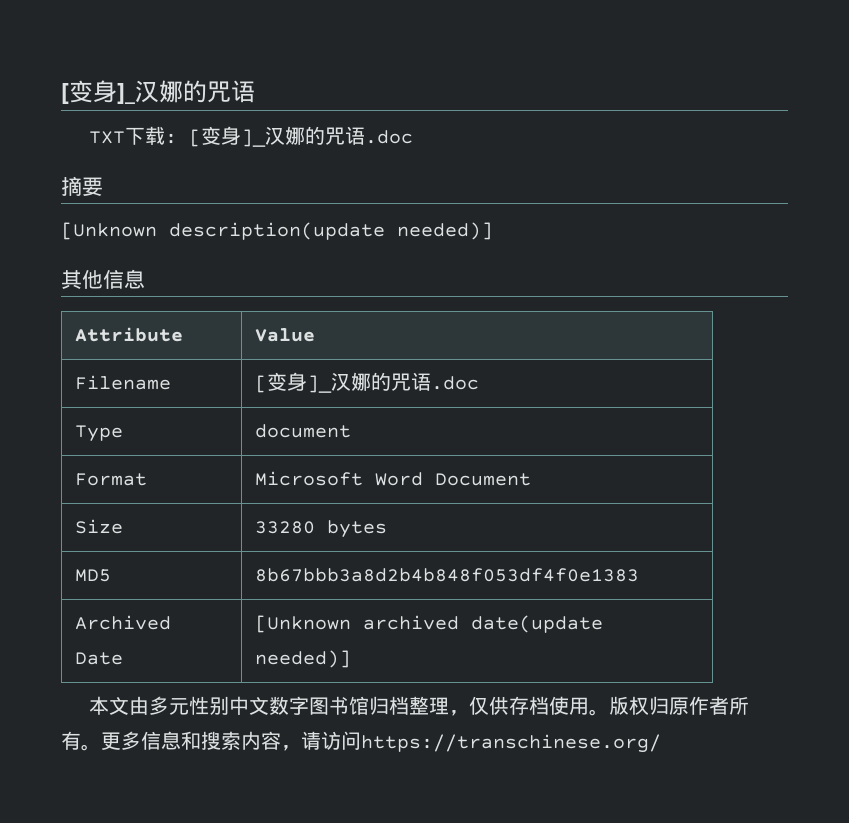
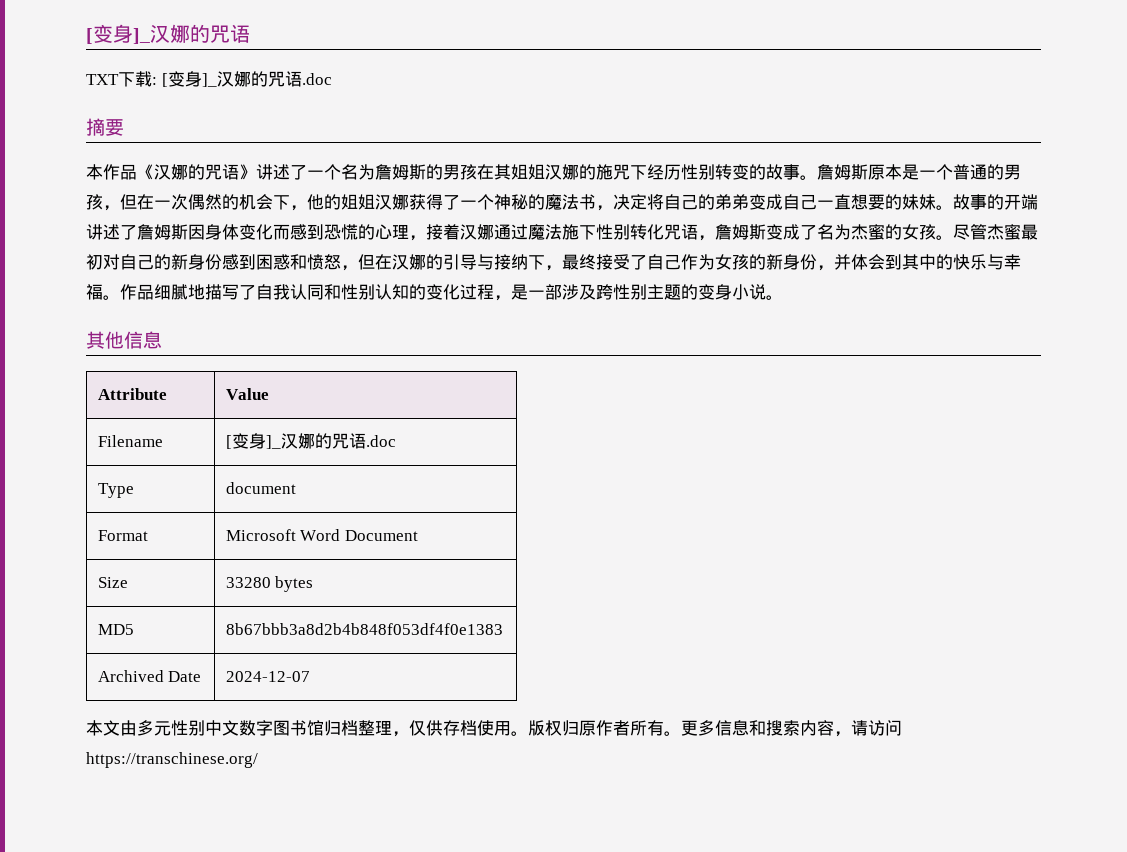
[61,222,493,240] [Unknown description(update needed)] -> [86,164,1021,180] [86,194,1038,211] [86,224,1038,241] [86,254,1021,271] [86,284,783,301] 本作品《汉娜的咒语》讲述了一个名为詹姆斯的男孩在其姐姐汉娜的施咒下经历性别转变的故事。詹姆斯原本是一个普通的男孩，但在一次偶然的机会下，他的姐姐汉娜获得了一个神秘的魔法书，决定将自己的弟弟变成自己一直想要的妹妹。故事的开端讲述了詹姆斯因身体变化而感到恐慌的心理，接着汉娜通过魔法施下性别转化咒语，詹姆斯变成了名为杰蜜的女孩。尽管杰蜜最初对自己的新身份感到困惑和愤怒，但在汉娜的引导与接纳下，最终接受了自己作为女孩的新身份，并体会到其中的快乐与幸福。作品细腻地描写了自我认同和性别认知的变化过程，是一部涉及跨性别主题的变身小说。
[255,615,604,633] [255,650,352,668] [Unknown archived date(update needed)] -> [225,671,310,682] 2024-12-07

